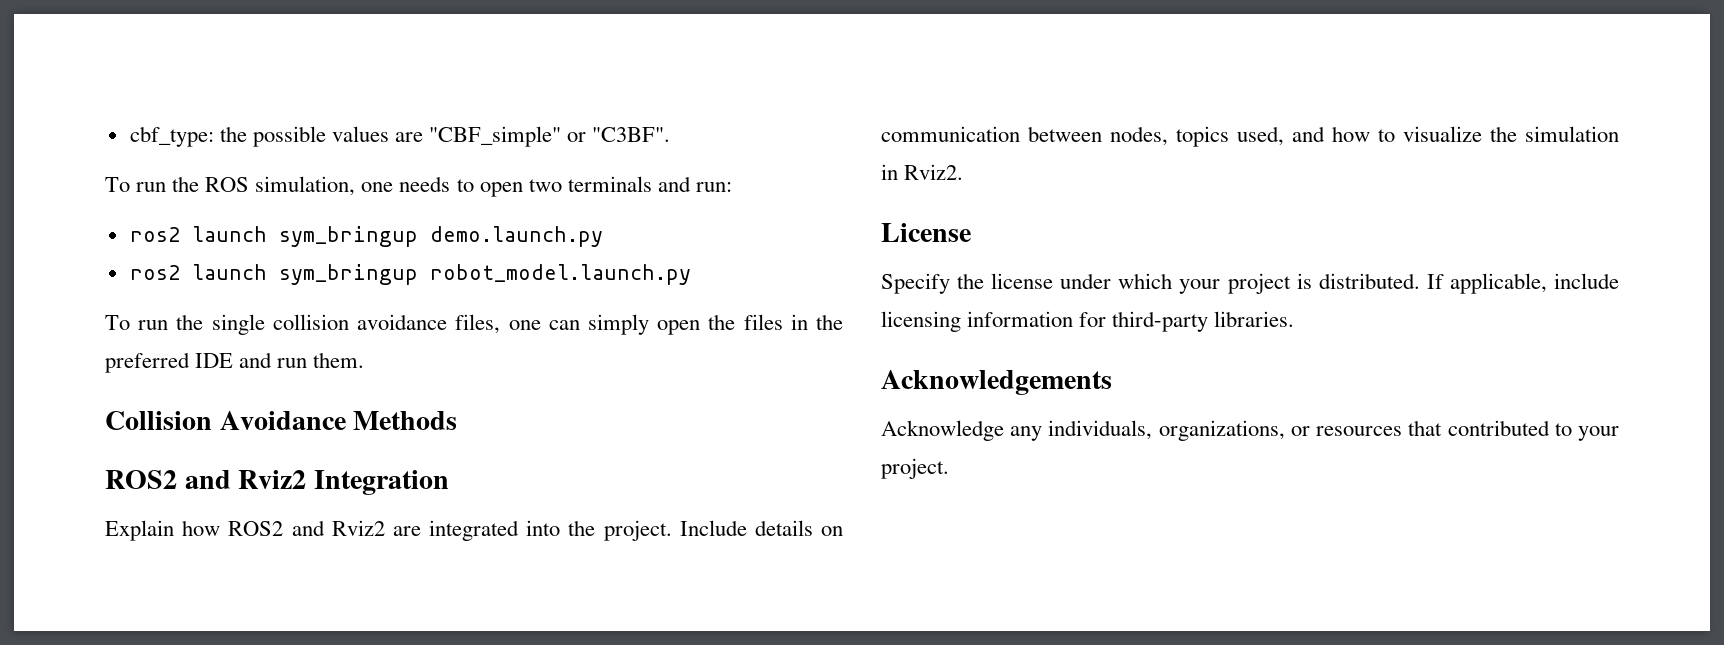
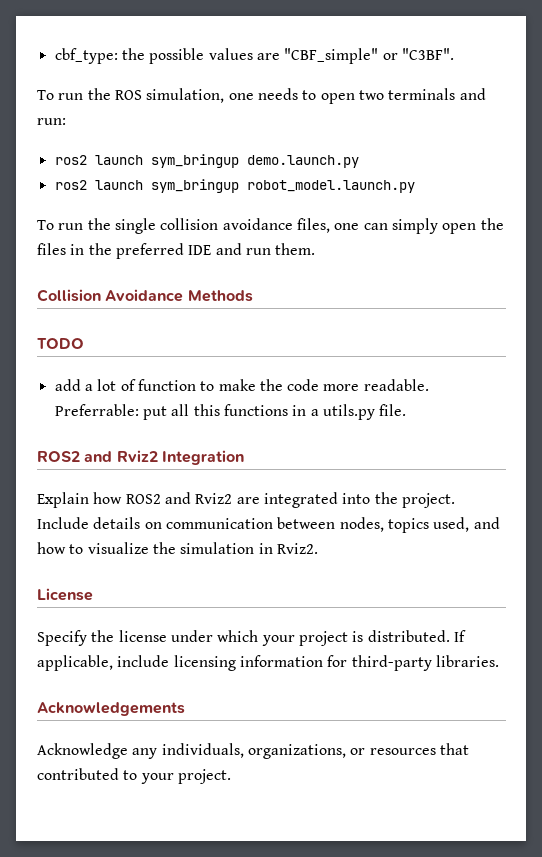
(458, 420) none -> [37,338,84,349] [54,379,429,391] [54,404,407,420] // TODO // add a lot of function to make the code more readable. Preferrable: put all this functions in a utils.py file.

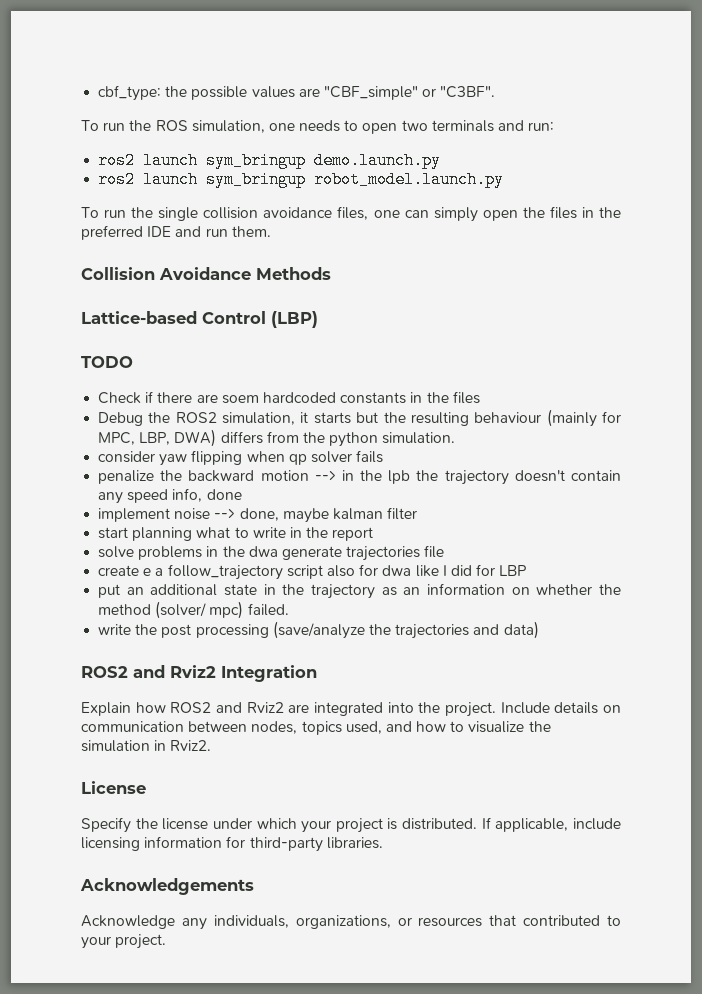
[37,338,84,349] [54,379,429,391] [54,404,407,420] TODO // add a lot of function to make the code more readable. Preferrable: put all this functions in a utils.py file. -> [81,311,318,328] [81,356,133,368] [98,391,480,404] [98,409,622,427] [98,429,456,447] [98,450,384,466] [98,470,621,485] [98,488,242,504] [98,507,418,523] [98,527,374,541] [98,545,445,561] [98,564,527,580] [98,583,622,599] [98,601,289,619] [98,621,539,639] Lattice-based Control (LBP) // TODO // Check if there are soem hardcoded constants in the files // Debug the ROS2 simulation, it starts but the resulting behaviour (mainly for MPC, LBP, DWA) differs from the python simulation. // consider yaw flipping when qp solver fails // penalize the backward motion --> in the lpb the trajectory doesn't contain any speed info, done // implement noise --> done, maybe kalman filter // start planning what to write in the report // solve problems in the dwa generate trajectories file // create e a follow_trajectory script also for dwa like I did for LBP // put an additional state in the trajectory as an information on whether the method (solver/ mpc) failed. // write the post processing (save/analyze the trajectories and data)

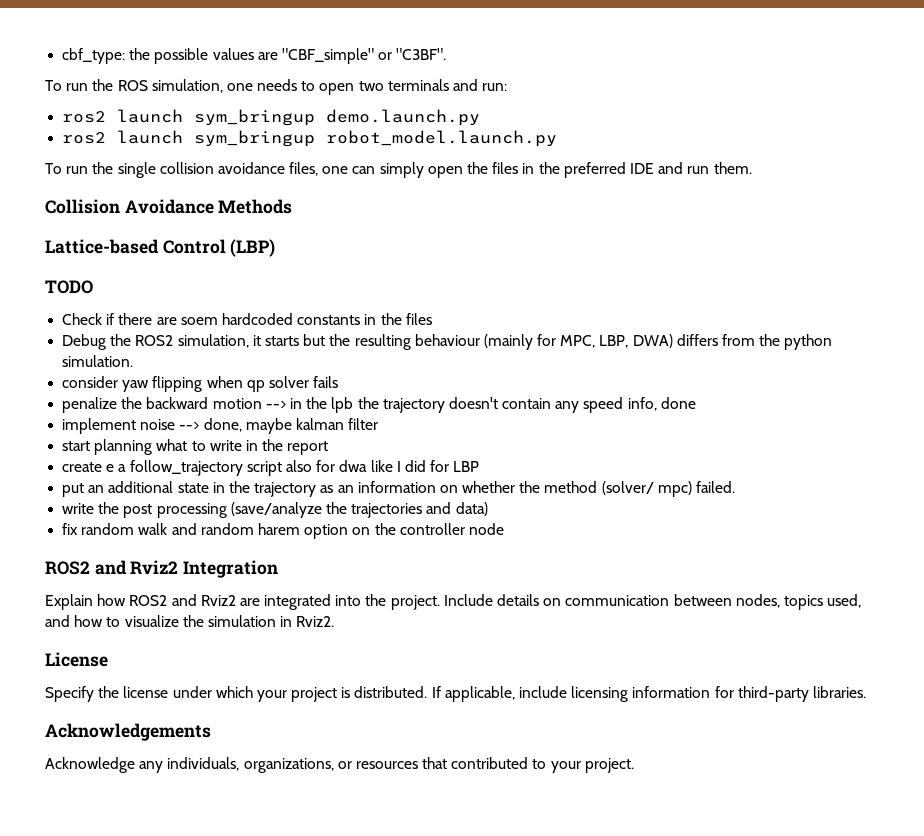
[98,545,445,561] // solve problems in the dwa generate trajectories file -> (329, 448) none
(539, 630) none -> [62,523,504,539] // fix random walk and random harem option on the controller node

